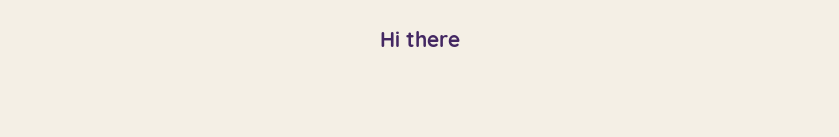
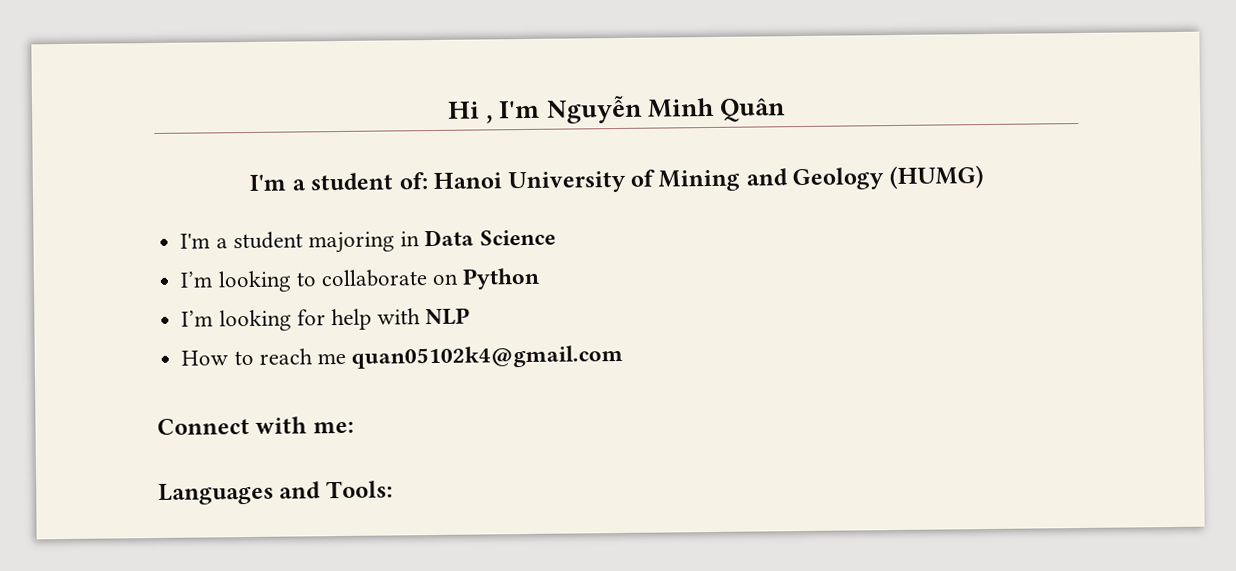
[405,31,460,47] there -> [486,95,786,124] [249,165,984,194] [180,229,556,254] [180,267,541,293] [181,307,471,332] [181,344,624,369] [157,416,354,435] [158,480,393,505] , I'm Nguyễn Minh Quân // I'm a student of: Hanoi University of Mining and Geology (HUMG) // I'm a student majoring in Data Science // I’m looking to collaborate on Python // I’m looking for help with NLP // How to reach me quan05102k4@gmail.com // Connect with me: // Languages and Tools:

